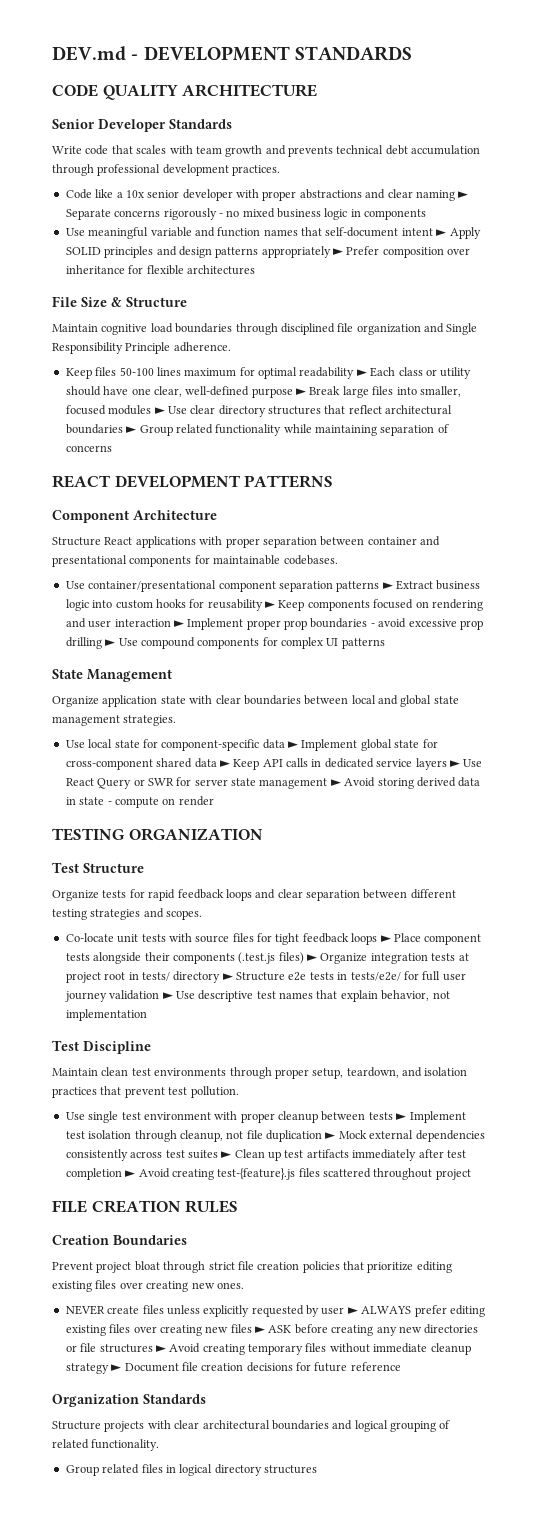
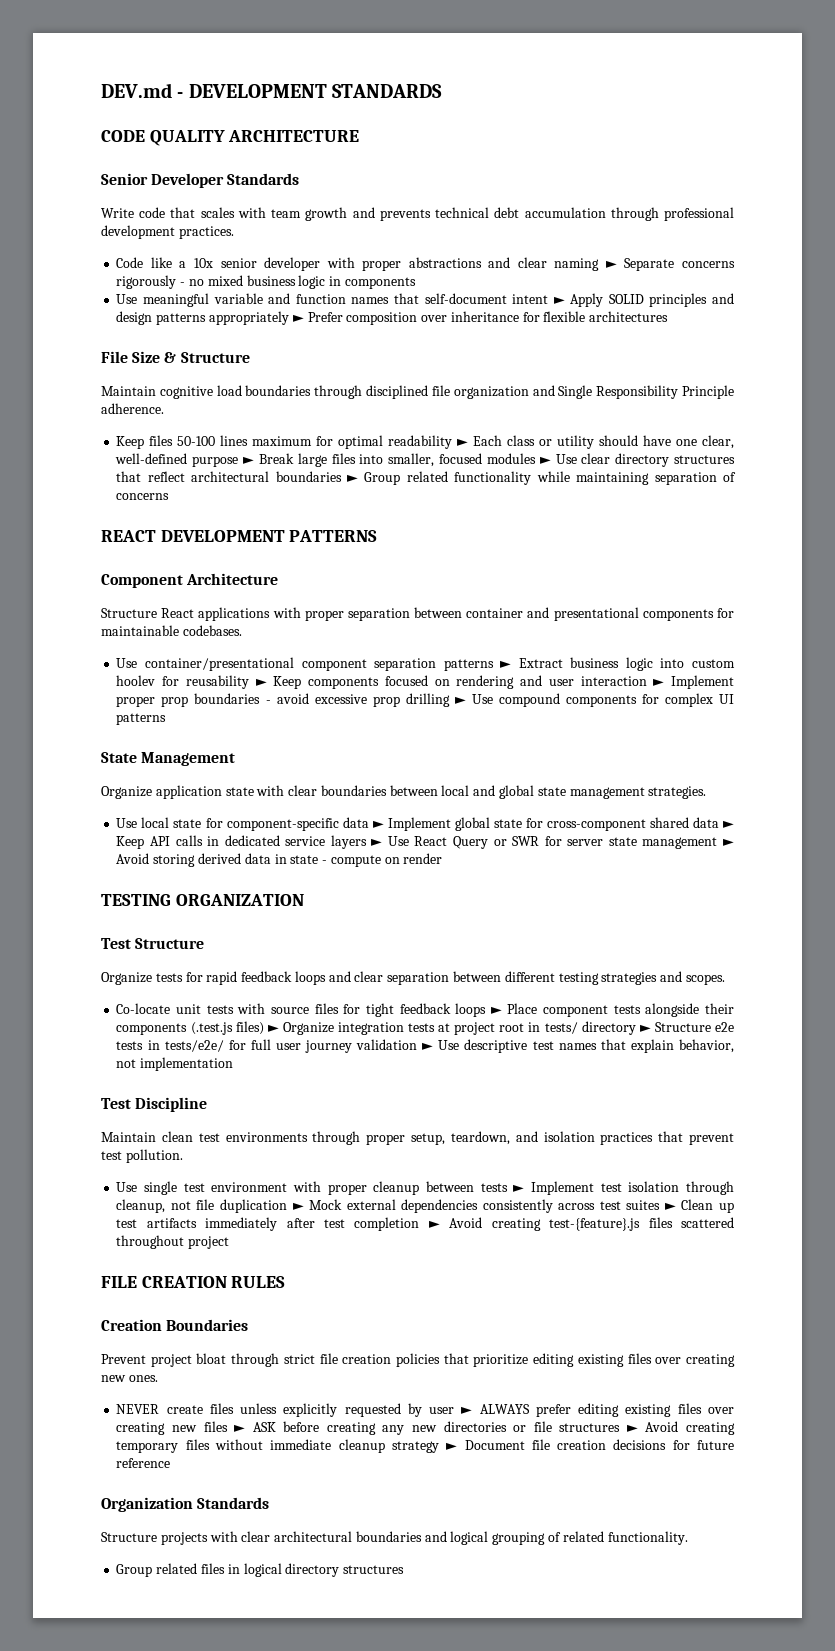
[155,599,186,608] hooks -> [116,675,156,686] hoolev

